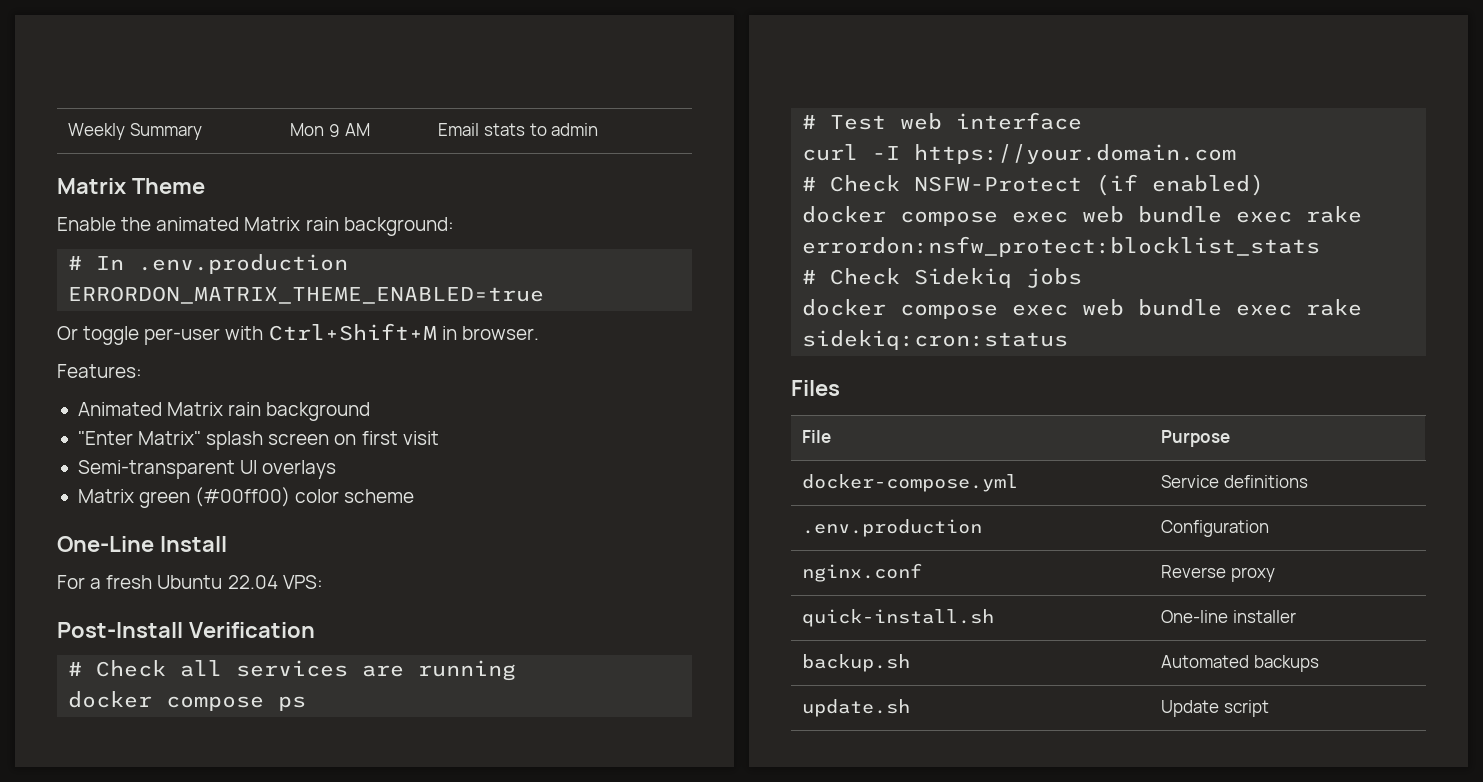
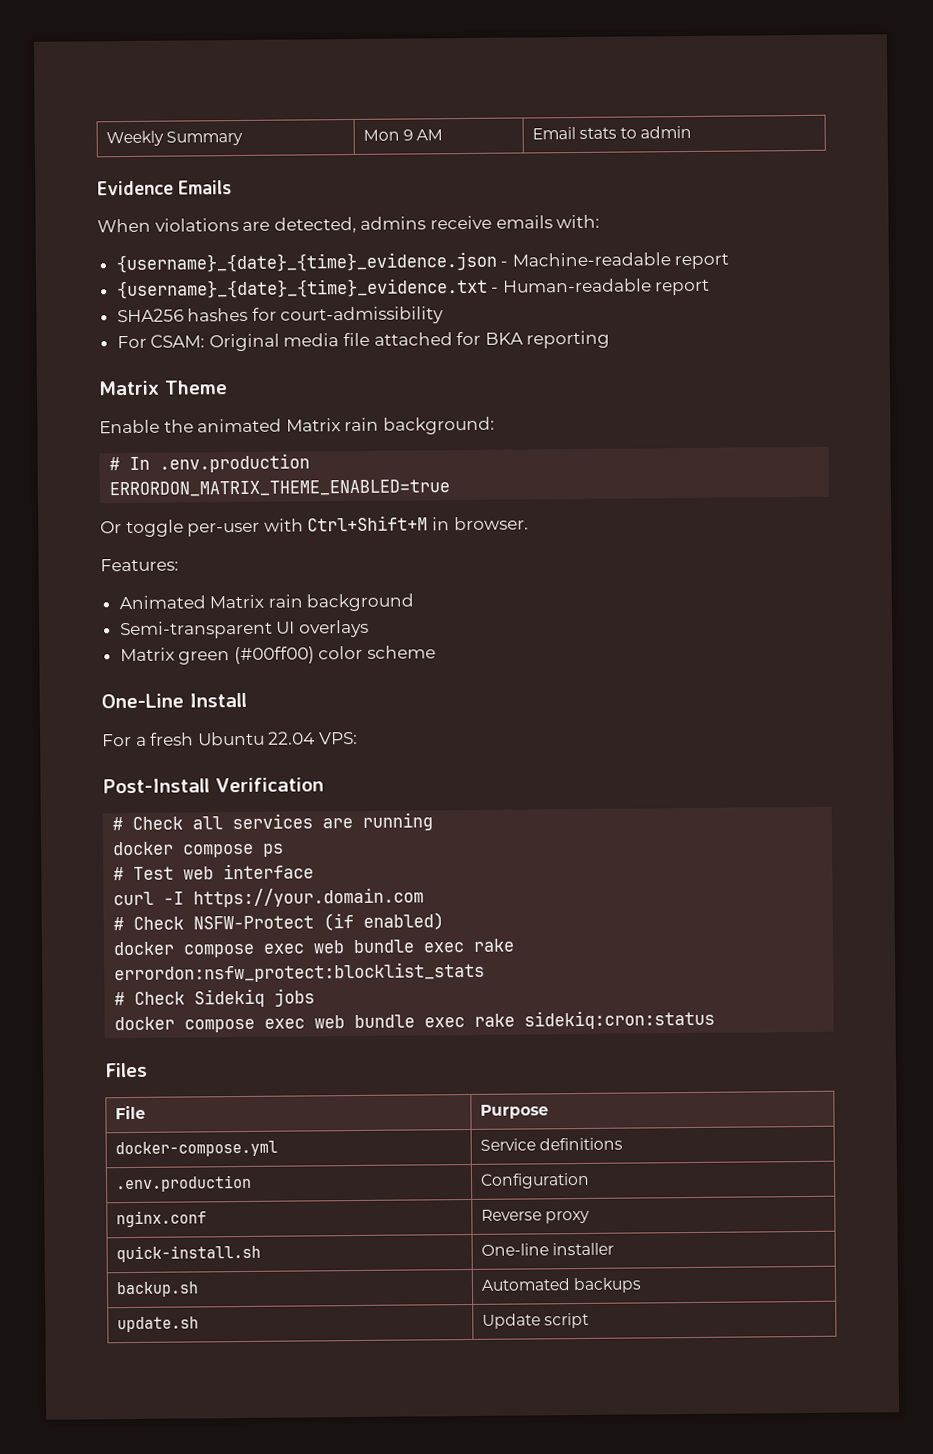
(599, 129) none -> [97,180,233,196] [97,214,601,234] [115,251,730,274] [116,277,711,300] [116,306,445,325] [116,330,611,352] // Evidence Emails // When violations are detected, admins receive emails with: // {username}_{date}_{time}_evidence.json - Machine-readable report // {username}_{date}_{time}_evidence.txt - Human-readable report // SHA256 hashes for court-admissibility // For CSAM: Original media file attached for BKA reporting
[77,431,439,450] // "Enter Matrix" splash screen on first visit -> (415, 602) none

